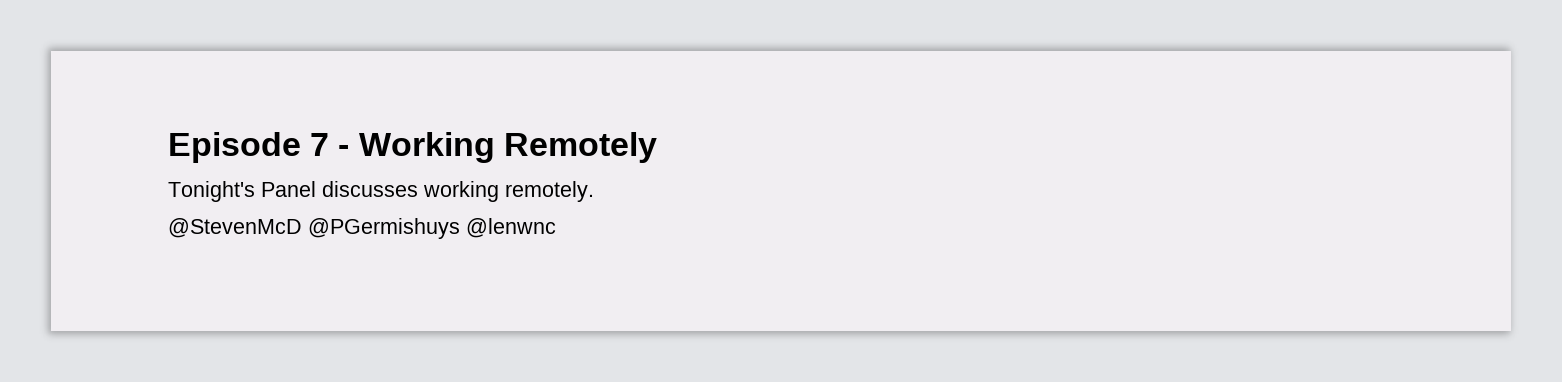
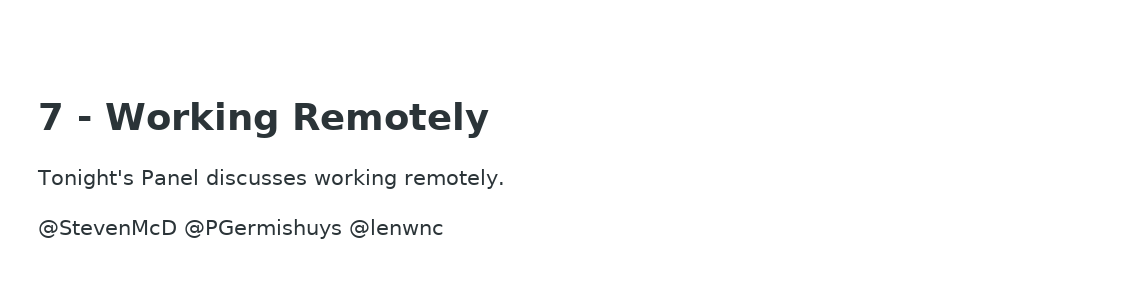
[168,132,301,163] Episode -> (38, 116) none

